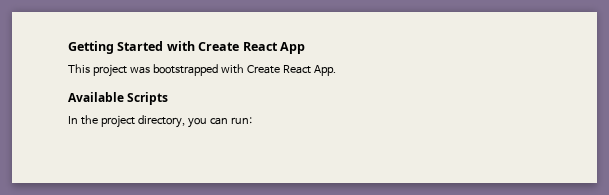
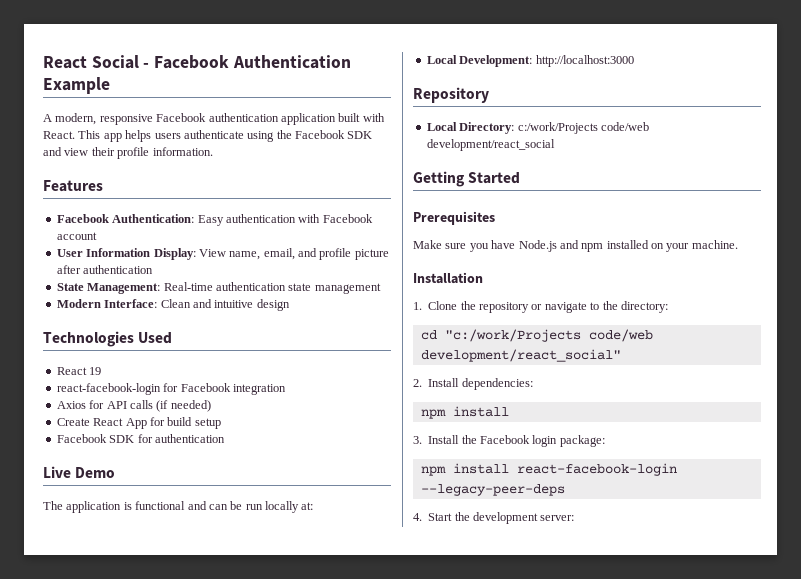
[68,41,305,54] [68,64,336,77] [68,92,169,105] [68,115,252,128] Getting Started with Create React App // This project was bootstrapped with Create React App. // Available Scripts // In the project directory, you can run: -> [43,55,351,69] [43,77,110,94] [43,113,385,125] [43,130,373,142] [43,147,213,159] [43,180,103,192] [56,214,373,226] [56,232,97,240] [56,248,389,260] [56,265,154,274] [56,282,381,294] [56,299,290,311] [43,331,173,347] [56,367,102,375] [56,383,286,395] [56,400,211,412] [56,417,221,429] [56,434,225,443] [43,466,116,478] [43,501,314,513] [426,55,634,67] [413,87,489,103] [426,122,649,134] [426,139,555,151] [413,171,521,187] [413,211,495,225] [413,240,738,252] [413,272,483,284] [413,301,668,313] [420,329,653,342] [420,349,621,362] [413,378,533,390] [420,406,509,419] [413,435,605,447] [420,463,677,476] [420,484,565,496] [413,512,575,524] React Social - Facebook Authentication Example // A modern, responsive Facebook authentication application built with React. This app helps users authenticate using the Facebook SDK and view their profile information. // Features // Facebook Authentication: Easy authentication with Facebook account // User Information Display: View name, email, and profile picture after authentication // State Management: Real-time authentication state management // Modern Interface: Clean and intuitive design // Technologies Used // React 19 // react-facebook-login for Facebook integration // Axios for API calls (if needed) // Create React App for build setup // Facebook SDK for authentication // Live Demo // The application is functional and can be run locally at: // Local Development: http://localhost:3000 // Repository // Local Directory: c:/work/Projects code/web development/react_social // Getting Started // Prerequisites // Make sure you have Node.js and npm installed on your machine. // Installation // 1. Clone the repository or navigate to the directory: // cd "c:/work/Projects code/web development/react_social" // 2. Install dependencies: // npm install // 3. Install the Facebook login package: // npm install react-facebook-login --legacy-peer-deps // 4. Start the development server:

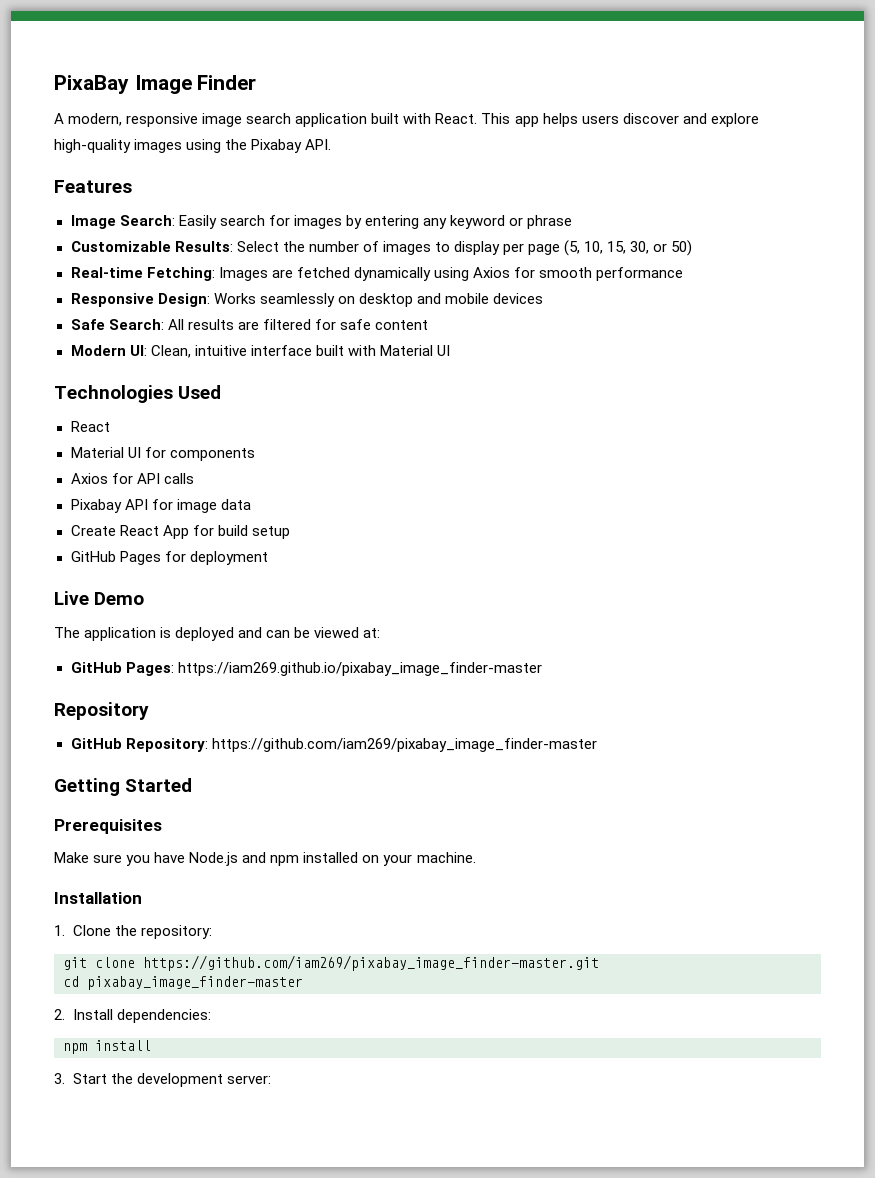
[43,55,351,69] [43,77,110,94] React Social - Facebook Authentication Example -> [54,75,257,94] PixaBay Image Finder
[156,113,279,122] Facebook authentication -> [202,113,292,127] image search
[183,130,373,142] [43,147,213,159] [43,180,103,192] [56,214,373,226] [56,232,97,240] [56,248,389,260] [56,265,154,274] [56,282,381,294] [56,299,290,311] [43,331,173,347] [56,367,102,375] [56,383,286,395] authenticate using the Facebook SDK and view their profile information. // Features // Facebook Authentication: Easy authentication with Facebook account // User Information Display: View name, email, and profile picture after authentication // State Management: Real-time authentication state management // Modern Interface: Clean and intuitive design // Technologies Used // React 19 // react-facebook-login for Facebook integration -> [622,113,759,127] [54,139,332,153] [54,180,132,193] [70,215,573,229] [70,240,693,256] [70,267,683,281] [70,293,543,307] [70,319,428,330] [70,345,450,358] [54,385,222,403] [70,421,110,432] [70,447,255,461] discover and explore high-quality images using the Pixabay API. // Features // Image Search: Easily search for images by entering any keyword or phrase // Customizable Results: Select the number of images to display per page (5, 10, 15, 30, or 50) // Real-time Fetching: Images are fetched dynamically using Axios for smooth performance // Responsive Design: Works seamlessly on desktop and mobile devices // Safe Search: All results are filtered for safe content // Modern UI: Clean, intuitive interface built with Material UI // Technologies Used // React // Material UI for components
[156,400,211,412] (if needed) -> [70,499,251,513] // Pixabay API for image data
[56,434,225,443] Facebook SDK for authentication -> [70,551,268,565] GitHub Pages for deployment
[135,501,186,510] functional -> [175,627,235,641] deployed
[245,501,299,513] run locally -> [314,627,360,638] viewed
[426,55,634,67] [413,87,489,103] [426,122,649,134] [426,139,555,151] Local Development: http://localhost:3000 // Repository // Local Directory: c:/work/Projects code/web development/react_social -> [70,662,542,676] [54,702,149,720] [70,738,597,752] GitHub Pages: https://iam269.github.io/pixabay_image_finder-master // Repository // GitHub Repository: https://github.com/iam269/pixabay_image_finder-master
[479,301,668,313] [420,329,653,342] [420,349,621,362] repository or navigate to the directory: // cd "c:/work/Projects code/web development/react_social" -> [140,925,212,939] [63,955,599,971] [63,976,303,990] repository: // git clone https://github.com/iam269/pixabay_image_finder-master.git // cd pixabay_image_finder-master
[428,435,605,447] [420,463,677,476] [420,484,565,496] [413,513,422,521] Install the Facebook login package: // npm install react-facebook-login --legacy-peer-deps // 4. -> (65, 1078) none

